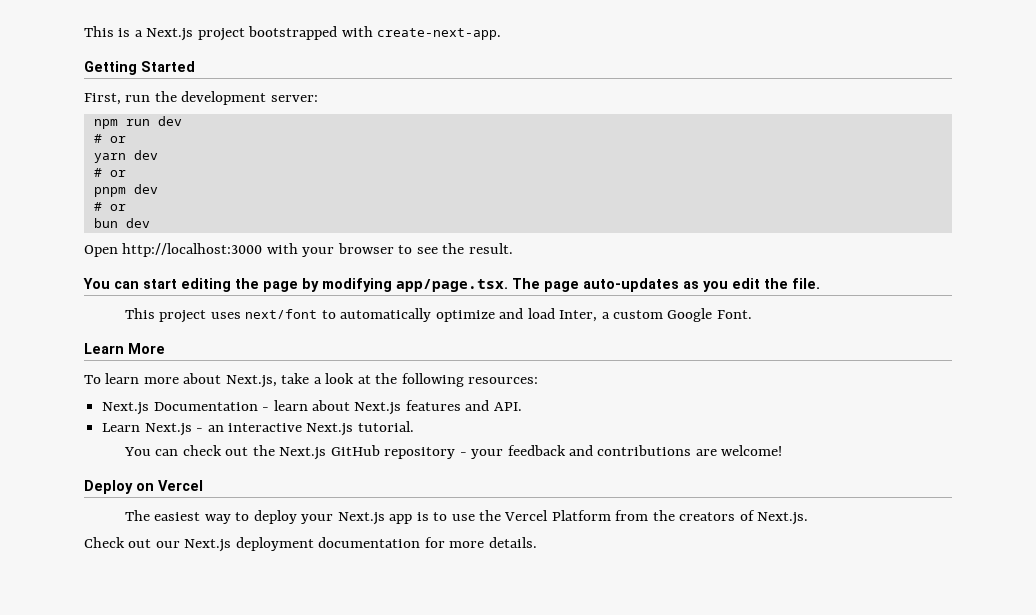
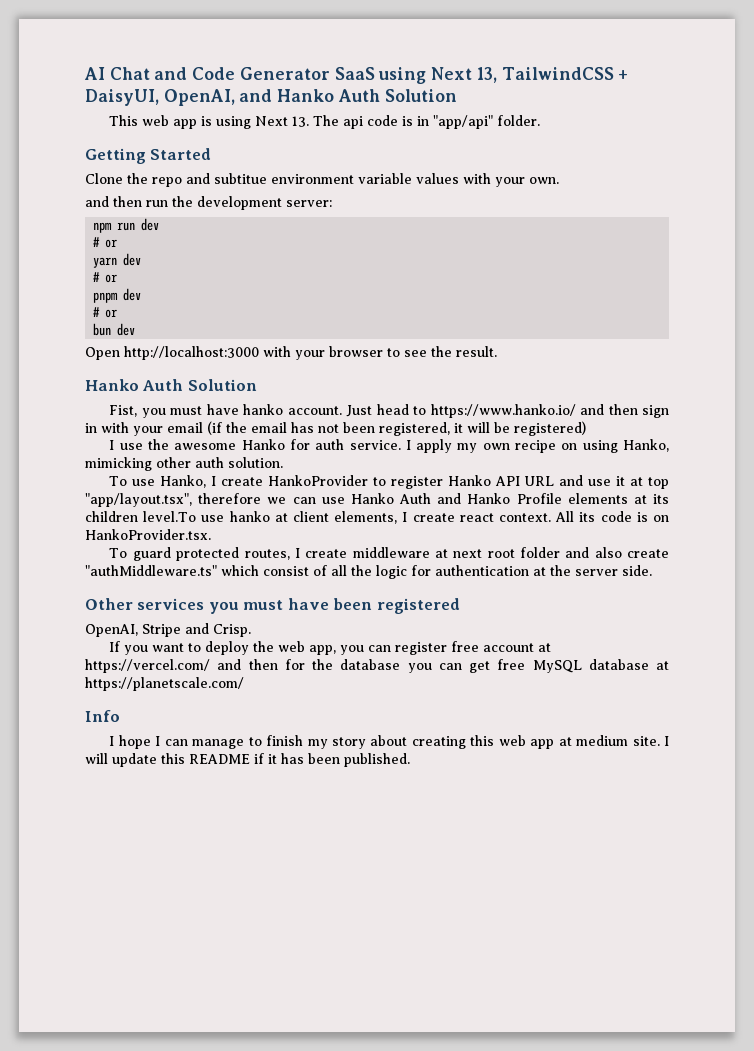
[84,26,502,41] [84,61,195,75] [84,93,121,105] This is a Next.js project bootstrapped with create-next-app. // Getting Started // First, -> [84,67,629,84] [85,89,457,106] [109,115,541,129] [85,148,212,164] [85,173,559,187] [85,196,142,207] AI Chat and Code Generator SaaS using Next 13, TailwindCSS + DaisyUI, OpenAI, and Hanko Auth Solution // This web app is using Next 13. The api code is in "app/api" folder. // Getting Started // Clone the repo and subtitue environment variable values with your own. // and then
[83,278,820,292] [124,308,752,323] [84,343,165,354] [84,373,539,388] [102,400,522,415] [102,421,414,436] [123,445,783,460] [84,480,203,494] [124,510,809,525] [84,537,537,552] You can start editing the page by modifying app/page.tsx. The page auto-updates as you edit the file. // This project uses next/font to automatically optimize and load Inter, a custom Google Font. // Learn More // To learn more about Next.js, take a look at the following resources: // Next.js Documentation - learn about Next.js features and API. // Learn Next.js - an interactive Next.js tutorial. // You can check out the Next.js GitHub repository - your feedback and contributions are welcome! // Deploy on Vercel // The easiest way to deploy your Next.js app is to use the Vercel Platform from the creators of Next.js. // Check out our Next.js deployment documentation for more details. -> [85,379,257,391] [109,404,669,418] [85,421,586,436] [109,439,669,453] [85,457,283,471] [109,475,670,489] [85,493,669,507] [85,511,669,524] [85,529,211,540] [109,547,669,561] [85,565,652,579] [85,598,460,614] [85,623,251,637] [109,641,552,655] [85,659,669,673] [85,677,244,691] [85,710,120,722] [109,735,669,749] [85,753,410,767] Hanko Auth Solution // Fist, you must have hanko account. Just head to https://www.hanko.io/ and then sign in with your email (if the email has not been registered, it will be registered) // I use the awesome Hanko for auth service. I apply my own recipe on using Hanko, mimicking other auth solution. // To use Hanko, I create HankoProvider to register Hanko API URL and use it at top "app/layout.tsx", therefore we can use Hanko Auth and Hanko Profile elements at its children level.To use hanko at client elements, I create react context. All its code is on HankoProvider.tsx. // To guard protected routes, I create middleware at next root folder and also create "authMiddleware.ts" which consist of all the logic for authentication at the server side. // Other services you must have been registered // OpenAI, Stripe and Crisp. // If you want to deploy the web app, you can register free account at https://vercel.com/ and then for the database you can get free MySQL database at https://planetscale.com/ // Info // I hope I can manage to finish my story about creating this web app at medium site. I will update this README if it has been published.

